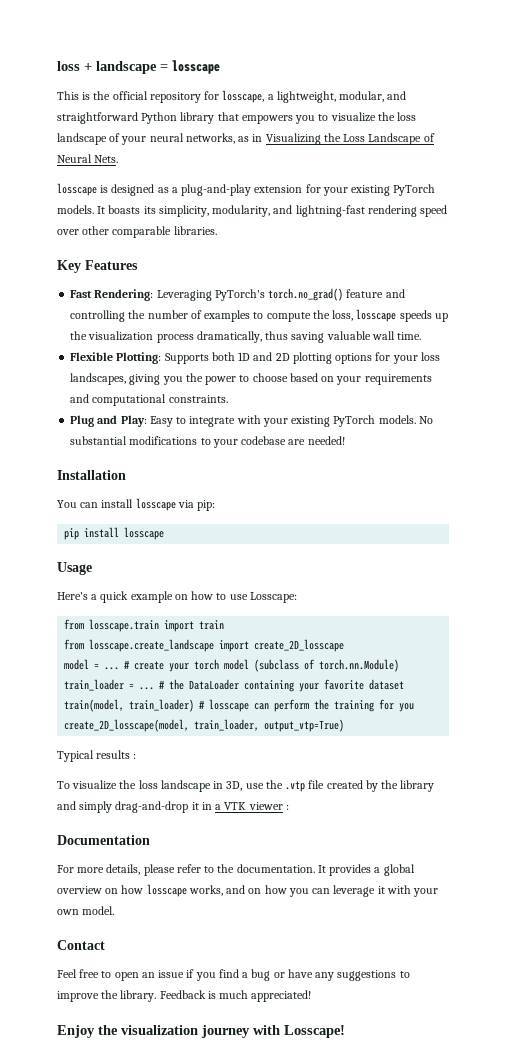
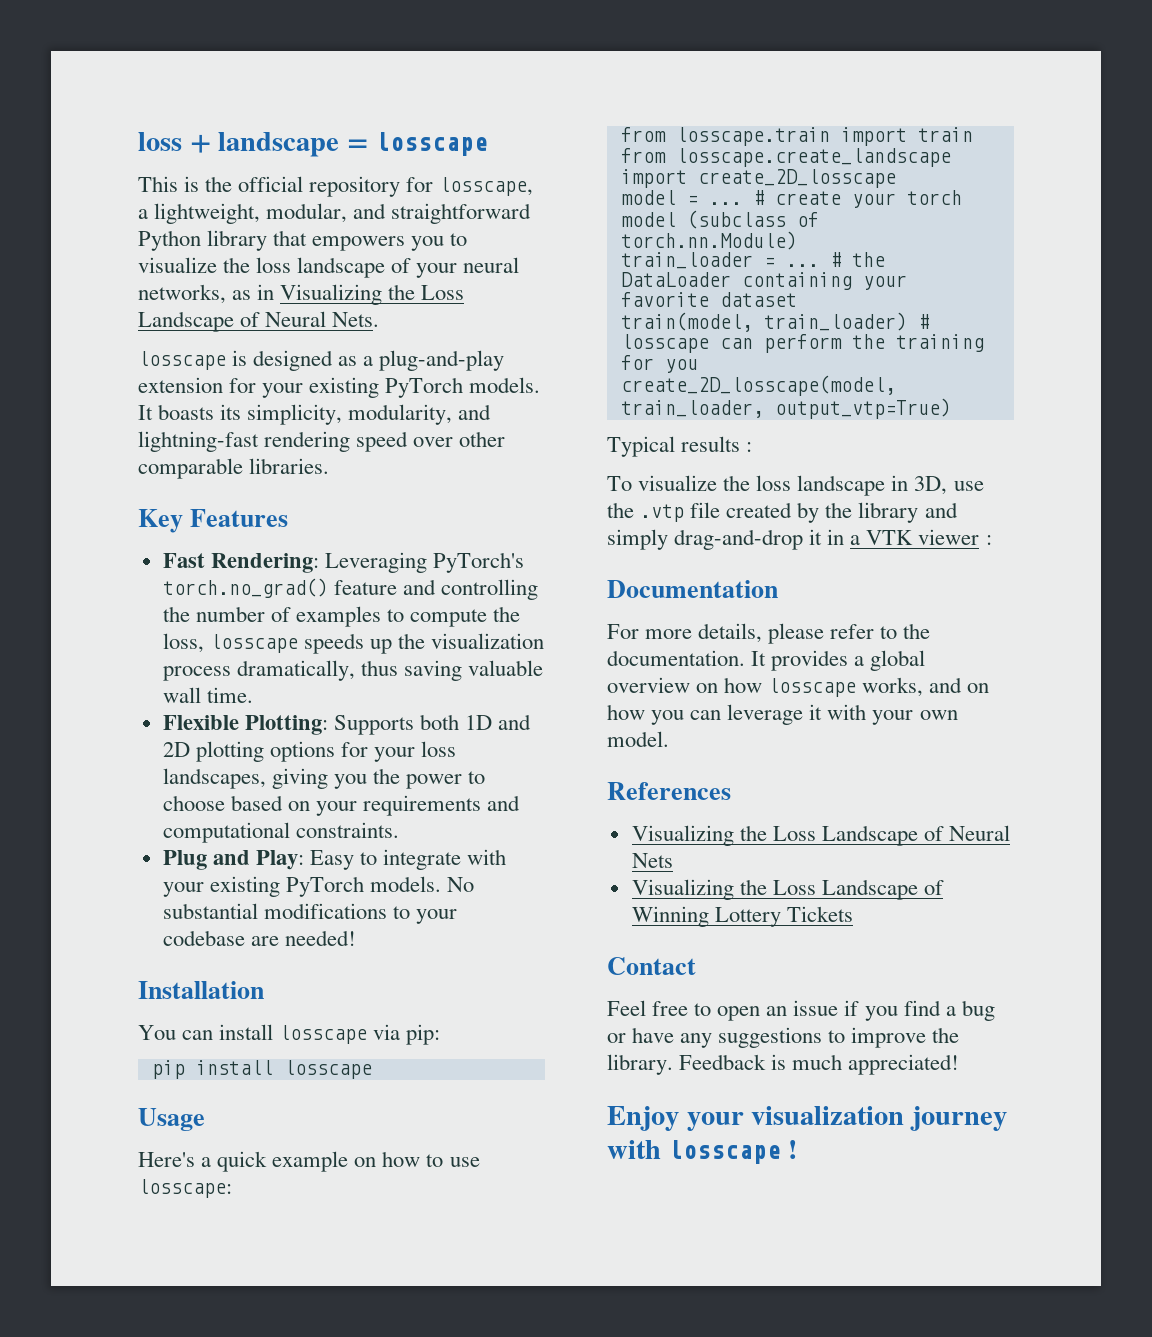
[249,592,297,603] Losscape: -> [138,1179,232,1198] losscape:
(115, 910) none -> [607,782,731,800] [631,825,1011,846] [631,853,673,868] [631,879,945,900] [631,906,853,927] // References // Visualizing the Loss Landscape of Neural Nets // Visualizing the Loss Landscape of Winning Lottery Tickets
[98,1025,118,1035] the -> [686,1112,744,1131] your
[284,1025,345,1038] Losscape! -> [668,1140,798,1164] losscape !

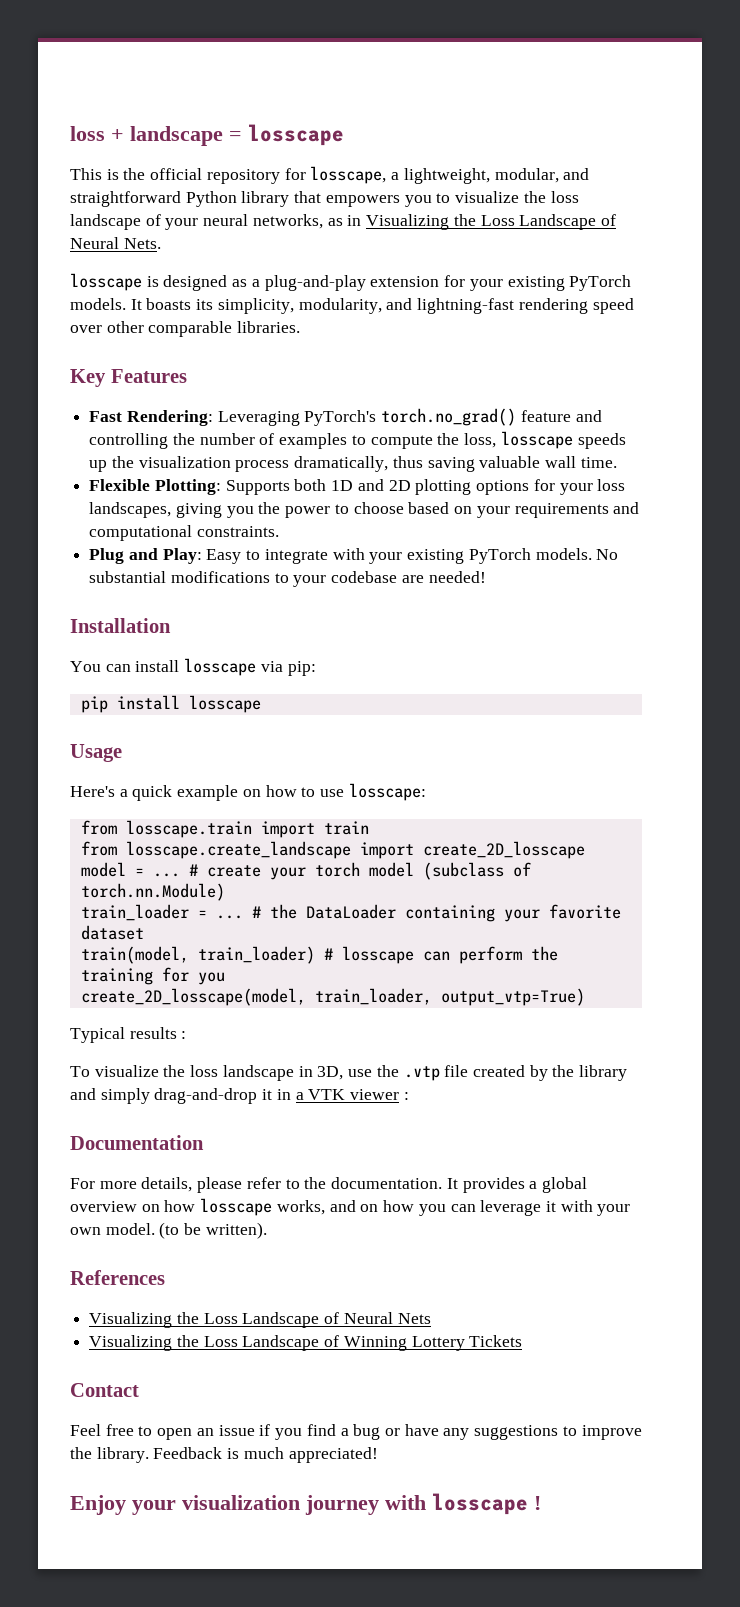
(669, 739) none -> [159,1222,267,1239] (to be written).

